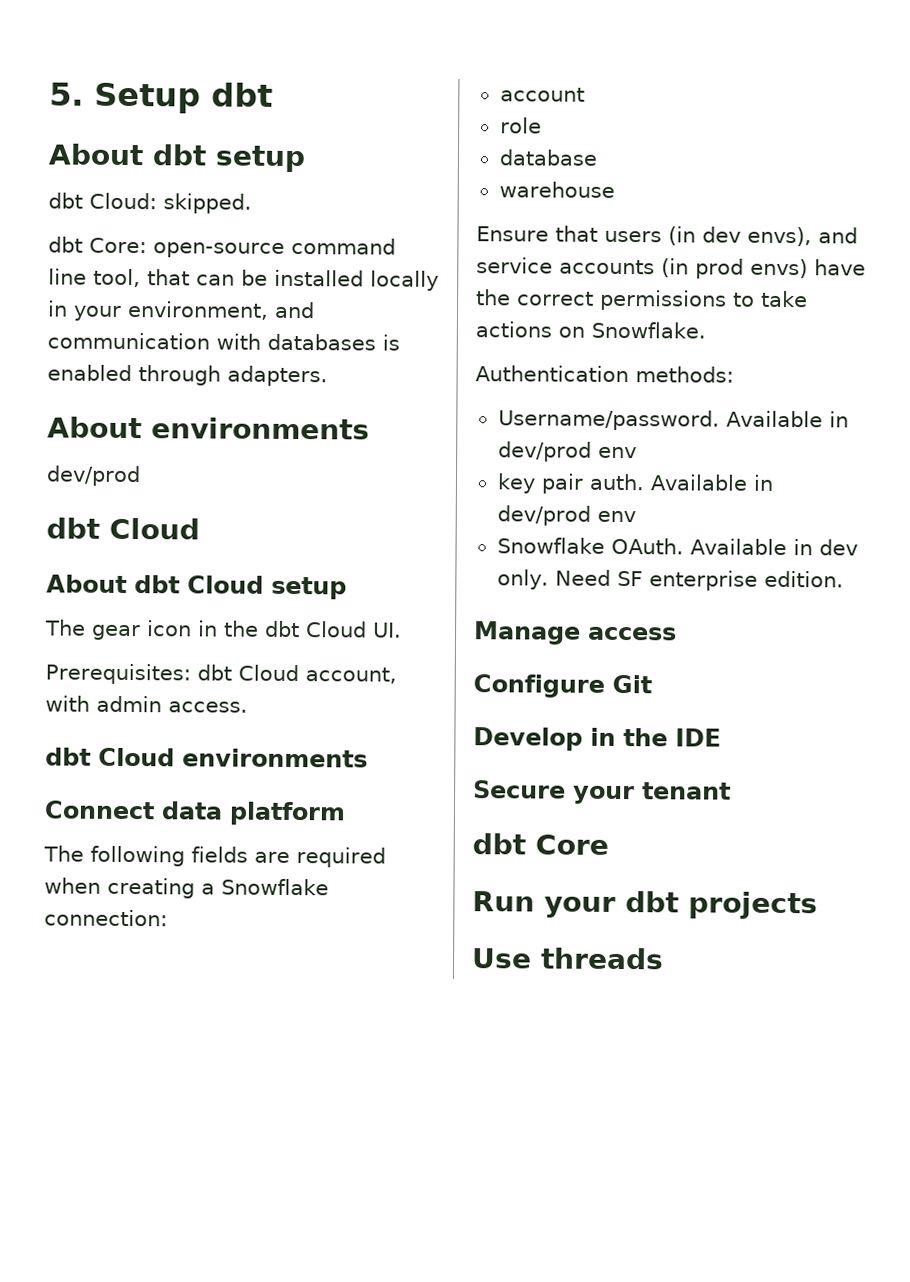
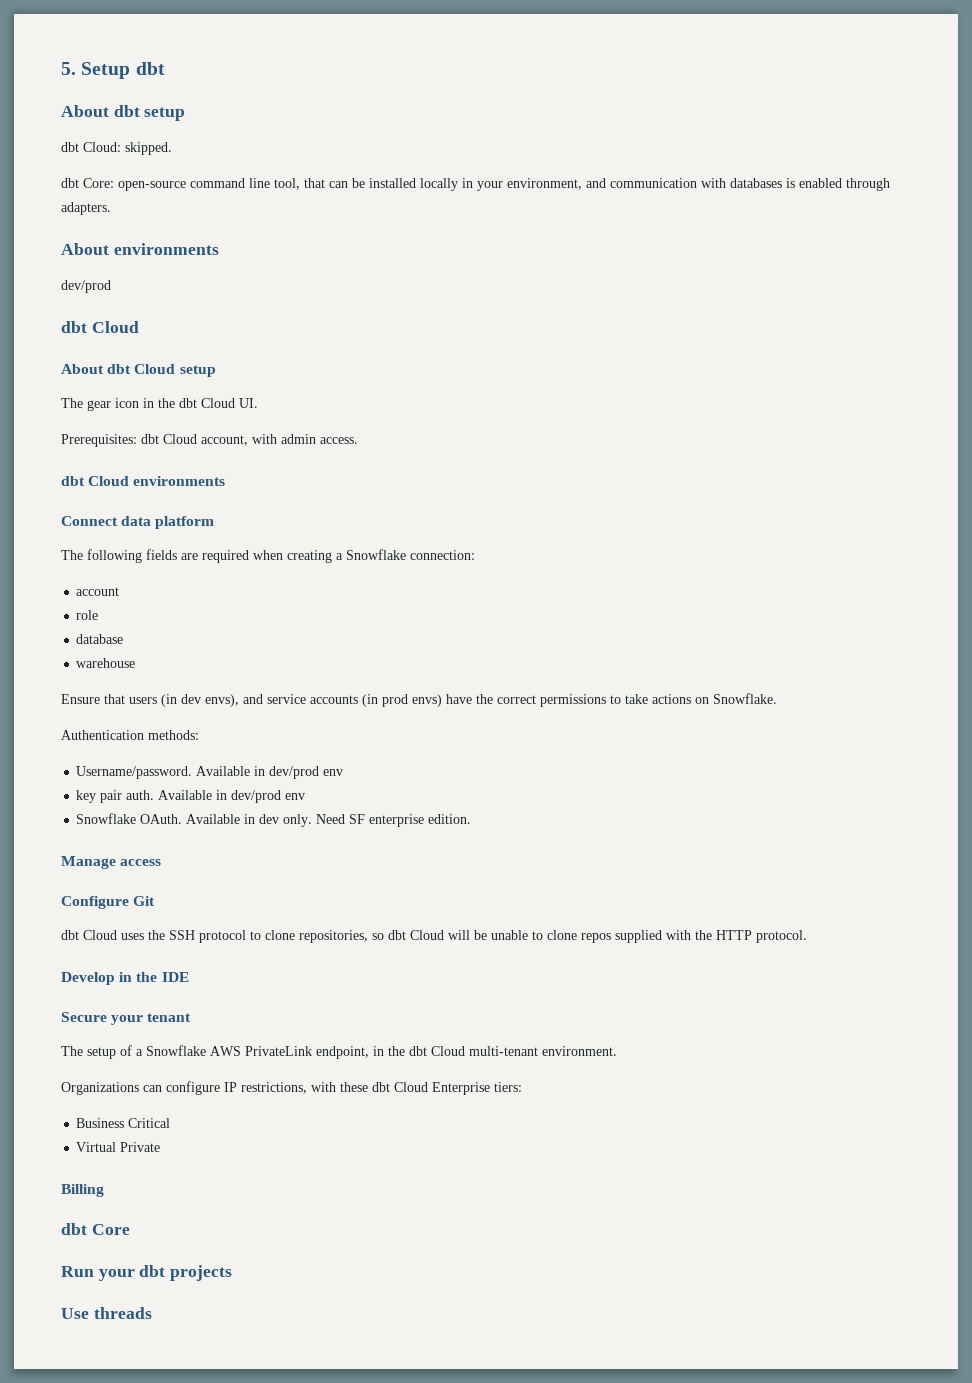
(652, 684) none -> [61,930,807,943] // dbt Cloud uses the SSH protocol to clone repositories, so dbt Cloud will be unable to clone repos supplied with the HTTP protocol.
(731, 791) none -> [61,1045,617,1059] [61,1081,522,1095] [76,1118,171,1128] [76,1142,161,1152] [61,1184,104,1197] // The setup of a Snowflake AWS PrivateLink endpoint, in the dbt Cloud multi-tenant environment. // Organizations can configure IP restrictions, with these dbt Cloud Enterprise tiers: // Business Critical // Virtual Private // Billing

